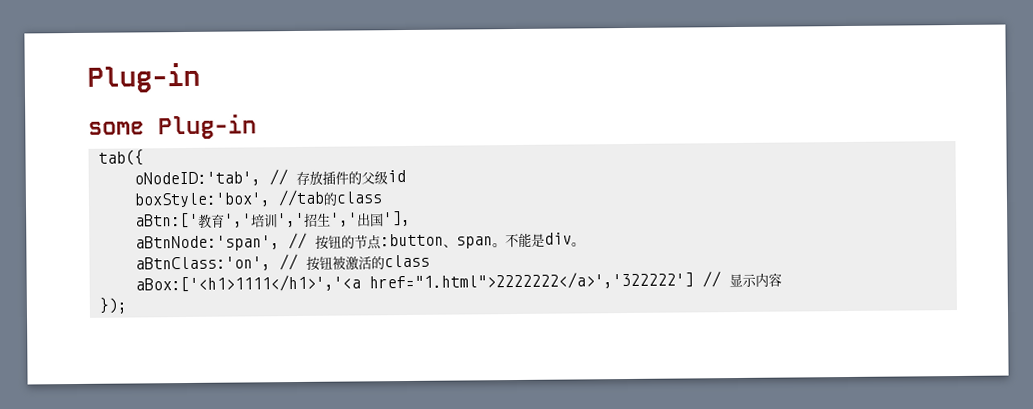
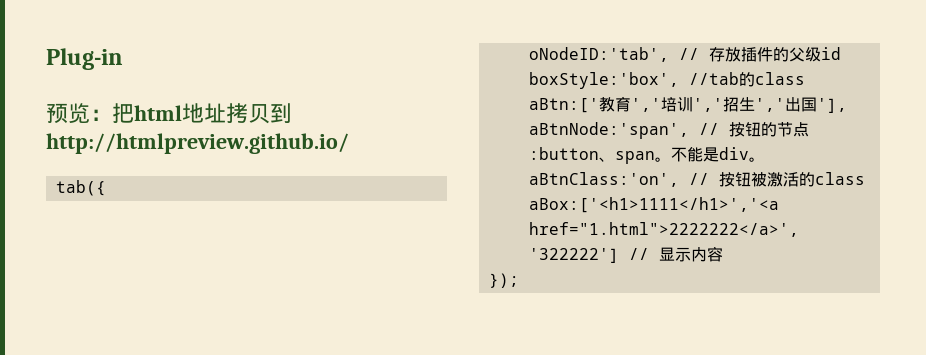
[87,62,200,93] [88,114,257,140] Plug-in // some Plug-in -> [46,48,123,70] [46,103,292,124] [46,133,349,154] Plug-in // 预览：把html地址拷贝到http://htmlpreview.github.io/

